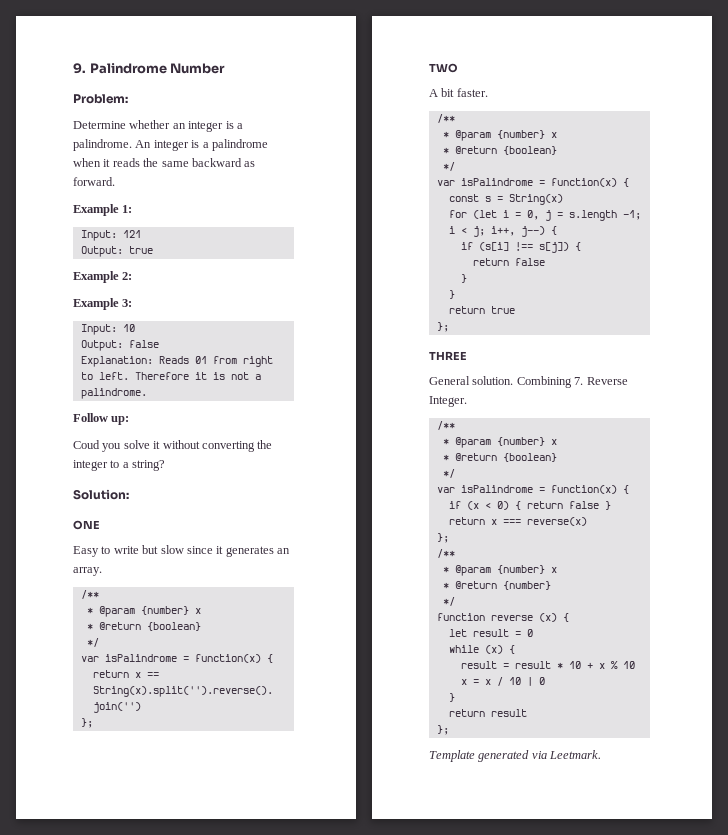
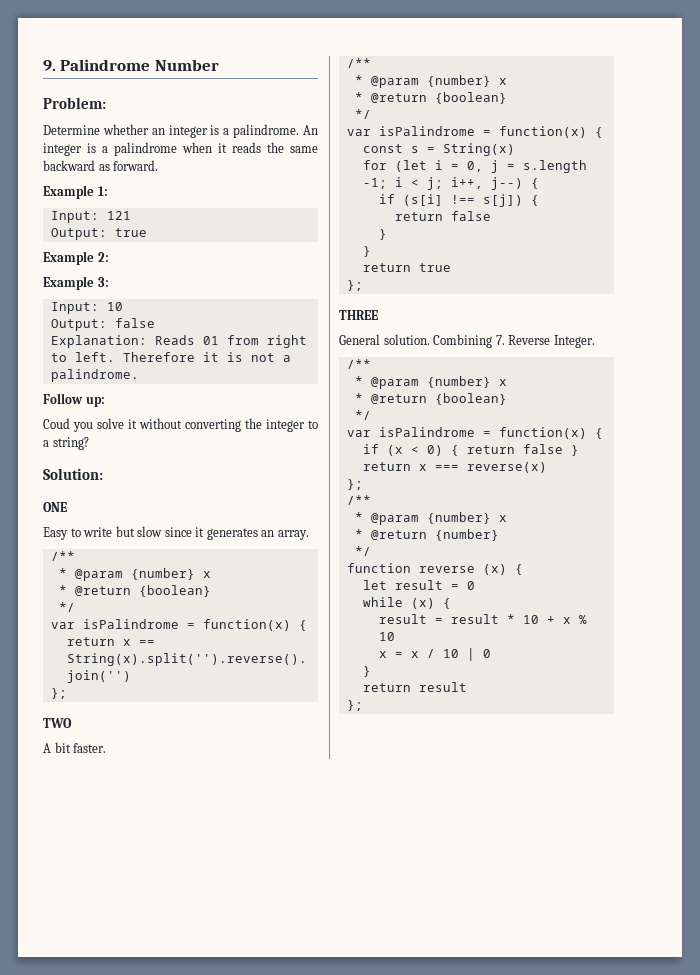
[429,750,602,762] // Template generated via Leetmark. -> (363, 705) none

